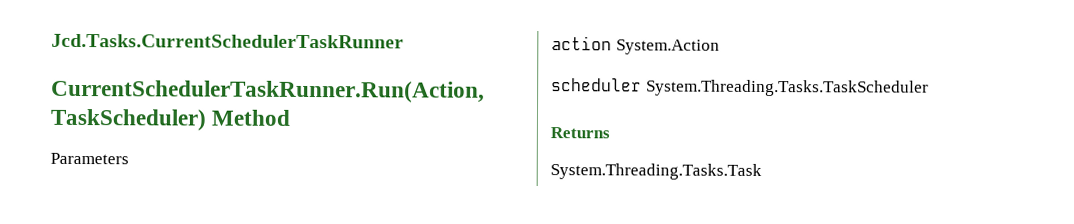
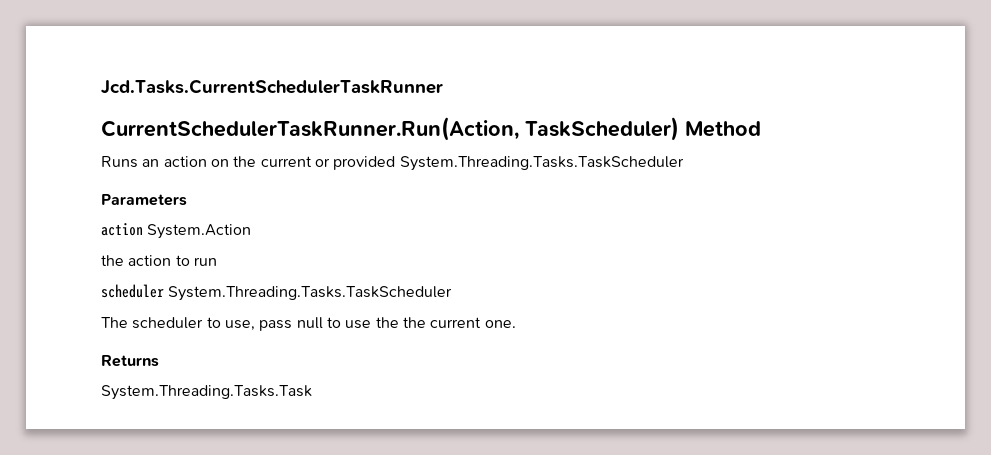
[50,152,129,165] [551,36,720,55] [551,78,929,97] Parameters // action System.Action // scheduler System.Threading.Tasks.TaskScheduler -> [101,156,684,171] [101,194,187,206] [101,223,252,239] [101,255,217,266] [101,284,453,301] [101,317,516,331] Runs an action on the current or provided System.Threading.Tasks.TaskScheduler // Parameters // action System.Action // the action to run // scheduler System.Threading.Tasks.TaskScheduler // The scheduler to use, pass null to use the the current one.

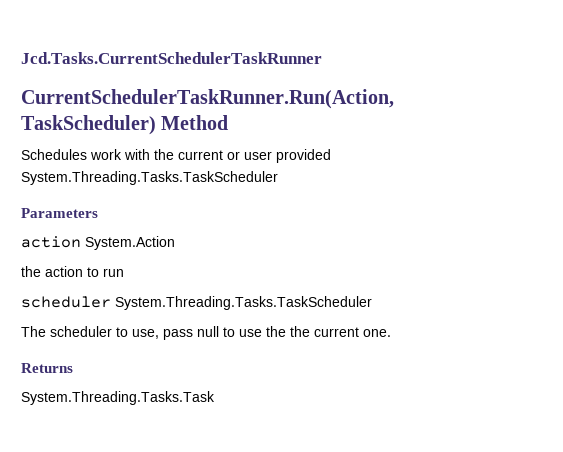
[101,156,229,168] Runs an action on -> [21,149,150,160] Schedules work with
(330, 162) none -> [244,151,272,160] user

